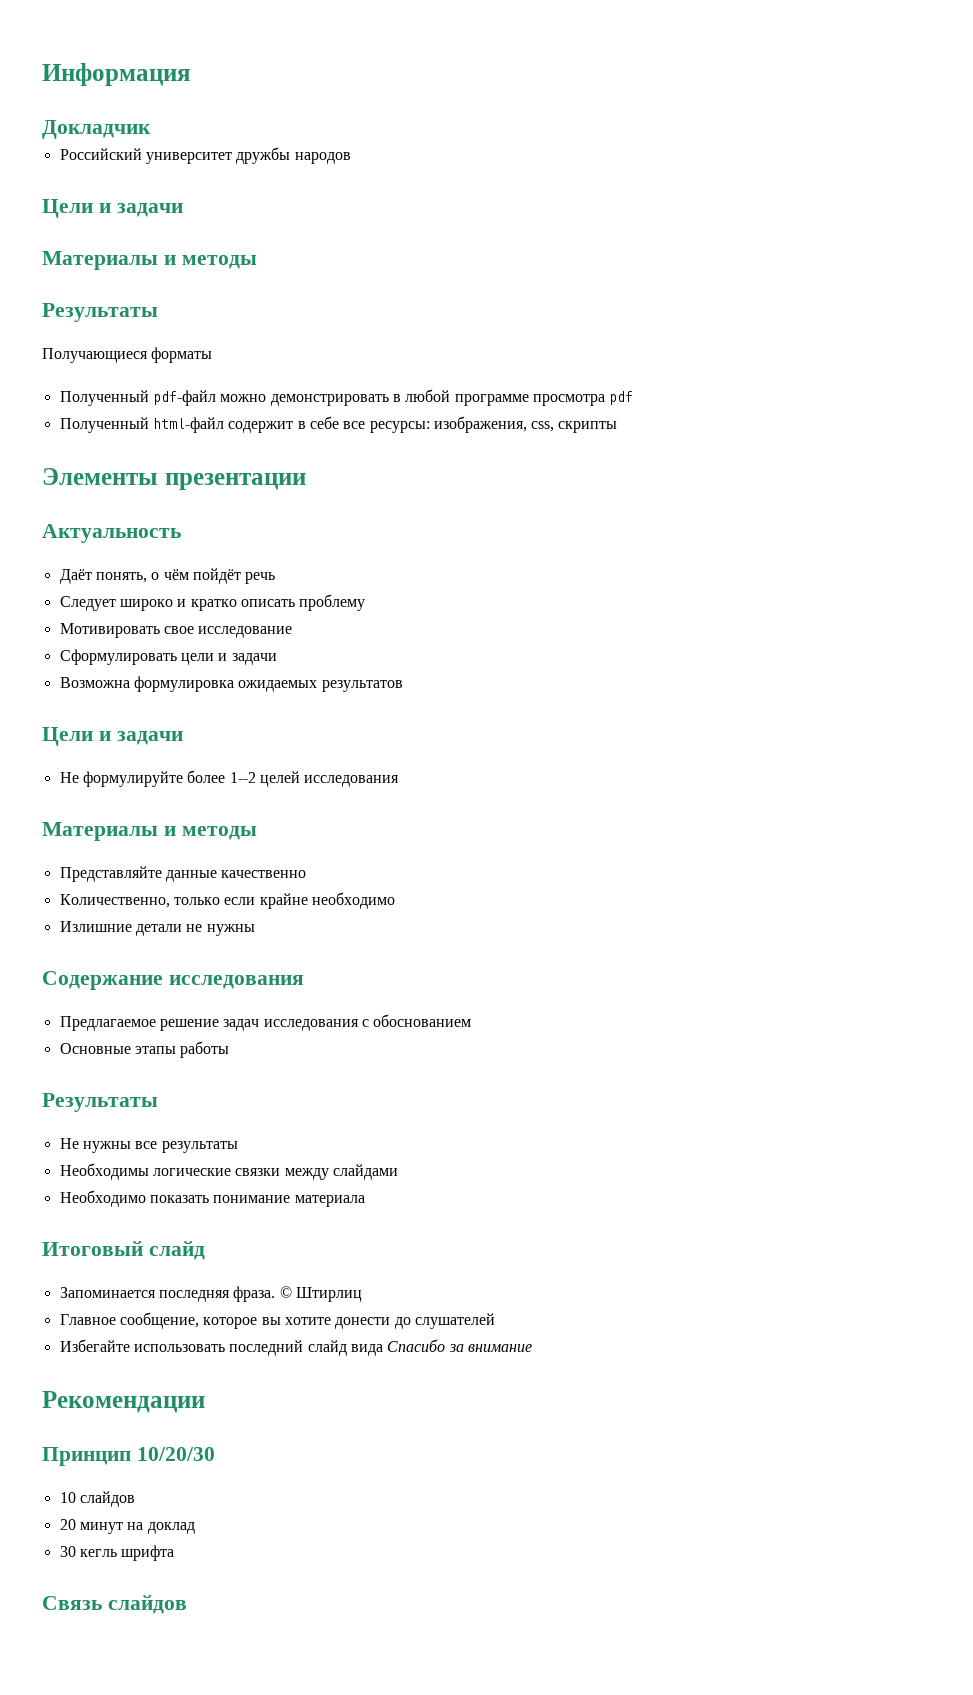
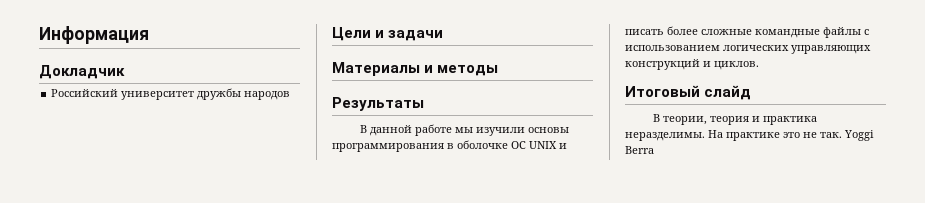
[42,347,213,363] [59,389,634,406] [59,416,618,433] [42,468,306,490] [42,524,181,543] [59,568,276,584] [59,594,366,611] [59,623,293,638] [59,649,277,665] [59,676,403,692] [42,727,183,746] [59,770,400,787] [42,822,257,841] [59,866,307,882] [59,892,395,909] [59,921,255,936] [42,971,304,990] [59,1014,472,1031] [59,1041,230,1058] [42,1093,158,1112] [59,1138,238,1153] [59,1163,398,1180] [59,1190,365,1207] [42,1241,205,1260] [59,1286,362,1302] [59,1312,495,1329] [59,1339,532,1356] [42,1391,205,1413] [42,1447,215,1466] [59,1491,135,1507] [59,1519,195,1534] [59,1545,175,1561] [42,1595,187,1614] Получающиеся форматы // Полученный pdf-файл можно демонстрировать в любой программе просмотра pdf // Полученный html-файл содержит в себе все ресурсы: изображения, css, скрипты // Элементы презентации // Актуальность // Даёт понять, о чём пойдёт речь // Следует широко и кратко описать проблему // Мотивировать свое исследование // Сформулировать цели и задачи // Возможна формулировка ожидаемых результатов // Цели и задачи // Не формулируйте более 1--2 целей исследования // Материалы и методы // Представляйте данные качественно // Количественно, только если крайне необходимо // Излишние детали не нужны // Содержание исследования // Предлагаемое решение задач исследования с обоснованием // Основные этапы работы // Результаты // Не нужны все результаты // Необходимы логические связки между слайдами // Необходимо показать понимание материала // Итоговый слайд // Запоминается последняя фраза. © Штирлиц // Главное сообщение, которое вы хотите донести до слушателей // Избегайте использовать последний слайд вида Спасибо за внимание // Рекомендации // Принцип 10/20/30 // 10 слайдов // 20 минут на доклад // 30 кегль шрифта // Связь слайдов -> [359,124,569,136] [332,140,567,152] [625,26,869,38] [625,45,871,54] [625,59,759,70] [625,85,752,100] [652,114,817,125] [625,130,874,141] [625,146,654,154] В данной работе мы изучили основы программирования в оболочке ОС UNIX и писать более сложные командные файлы с использованием логических управляющих конструкций и циклов. // Итоговый слайд // В теории, теория и практика неразделимы. На практике это не так. Yoggi Berra

